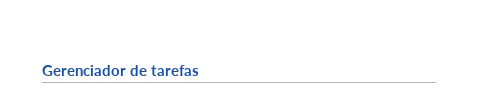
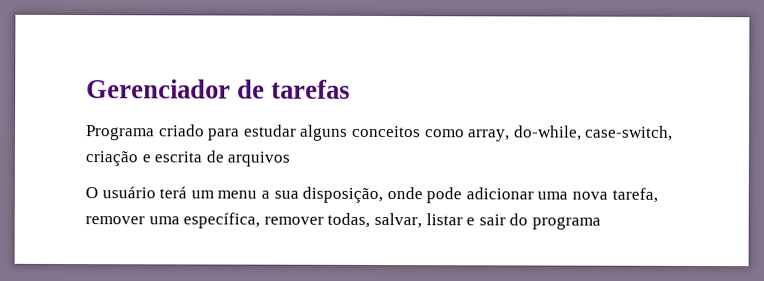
(199, 70) none -> [85,124,674,142] [85,150,291,167] [85,186,658,204] [85,212,601,230] // Programa criado para estudar alguns conceitos como array, do-while, case-switch, criação e escrita de arquivos // O usuário terá um menu a sua disposição, onde pode adicionar uma nova tarefa, remover uma específica, remover todas, salvar, listar e sair do programa

